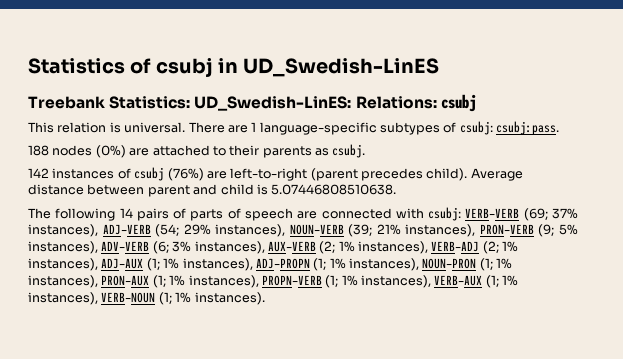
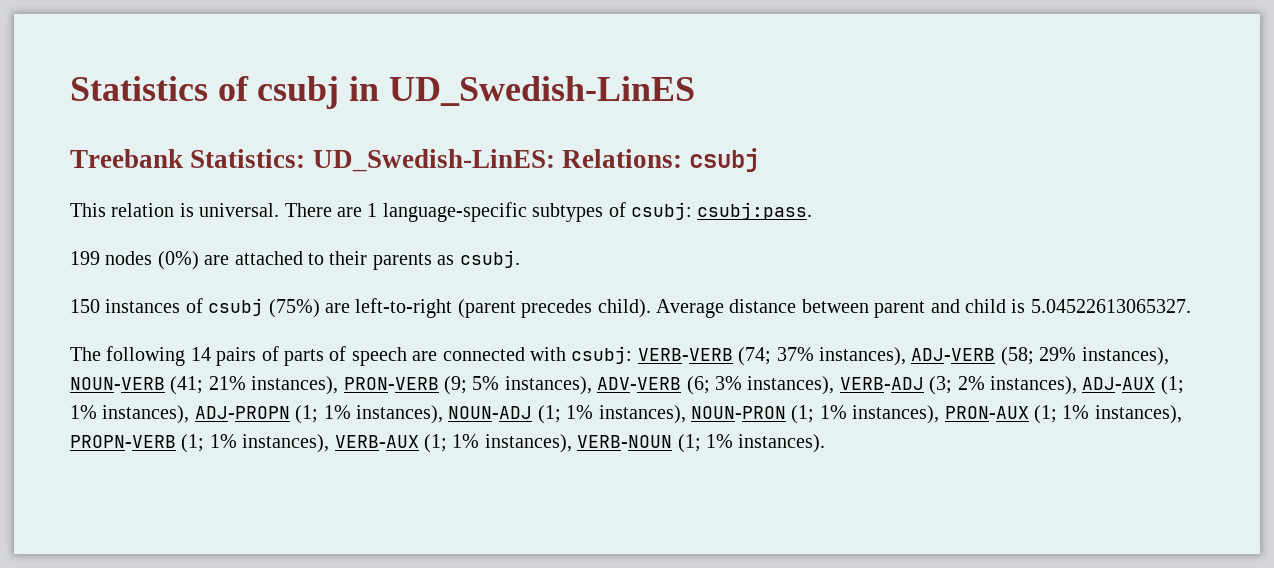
[28,145,49,156] 188 -> [70,251,100,265] 199
[28,168,49,178] 142 -> [70,299,100,313] 150
[167,168,204,181] (76%) -> [268,299,320,318] (75%)
[271,184,397,195] 5.07446808510638. -> [1030,299,1191,313] 5.04522613065327.
[523,208,548,221] (69; -> [738,347,772,366] (74;
[155,224,180,237] (54; -> [1000,347,1034,366] (58;
[348,224,373,237] (39; -> [170,376,204,395] (41;
[267,241,519,254] AUX-VERB (2; 1% instances), VERB-ADJ (2; 1% -> [839,376,985,395] VERB-ADJ (3; 2%
(419, 264) none -> [448,405,686,424] NOUN-ADJ (1; 1% instances),

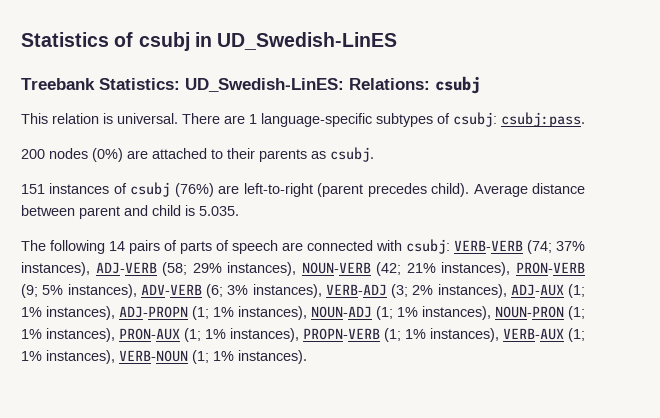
[70,251,100,265] 199 -> [21,149,45,159] 200
[70,299,100,313] 150 -> [21,184,45,194] 151
[268,299,320,318] (75%) -> [174,183,214,197] (76%)
[1030,299,1191,313] 5.04522613065327. -> [199,206,239,216] 5.035.
[170,376,204,395] (41; -> [376,262,402,276] (42;

